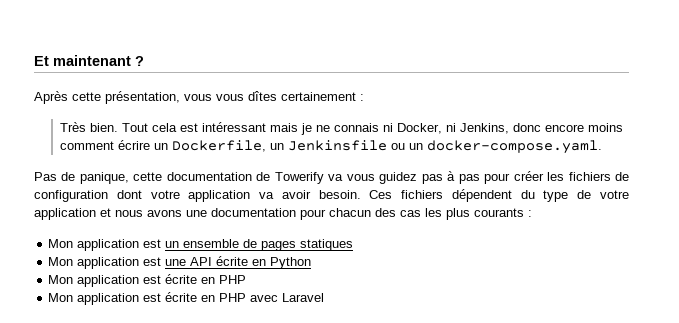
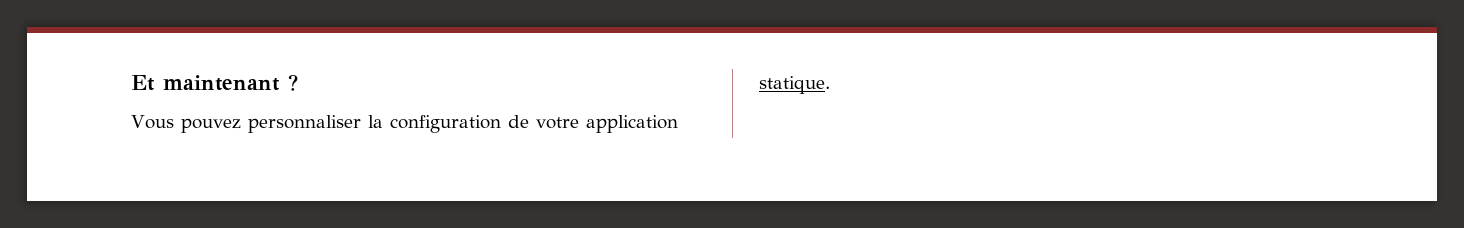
[34,91,364,104] [59,122,623,135] [59,140,602,154] [34,171,630,184] [34,189,629,202] [34,208,532,220] [48,239,354,251] [48,256,312,269] [48,274,247,287] [48,292,325,305] Après cette présentation, vous vous dîtes certainement : // Très bien. Tout cela est intéressant mais je ne connais ni Docker, ni Jenkins, donc encore moins comment écrire un Dockerfile, un Jenkinsfile ou un docker-compose.yaml. // Pas de panique, cette documentation de Towerify va vous guidez pas à pas pour créer les fichiers de configuration dont votre application va avoir besoin. Ces fichiers dépendent du type de votre application et nous avons une documentation pour chacun des cas les plus courants : // Mon application est un ensemble de pages statiques // Mon application est une API écrite en Python // Mon application est écrite en PHP // Mon application est écrite en PHP avec Laravel -> [131,115,678,133] [759,76,830,94] Vous pouvez personnaliser la configuration de votre application statique.

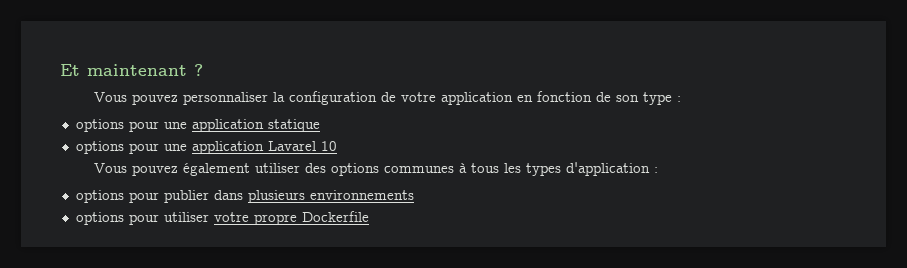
[759,76,830,94] statique. -> [516,91,681,105] [75,119,320,132] [75,141,337,154] [93,162,658,176] [75,190,414,203] [75,211,369,225] en fonction de son type : // options pour une application statique // options pour une application Lavarel 10 // Vous pouvez également utiliser des options communes à tous les types d'application : // options pour publier dans plusieurs environnements // options pour utiliser votre propre Dockerfile

